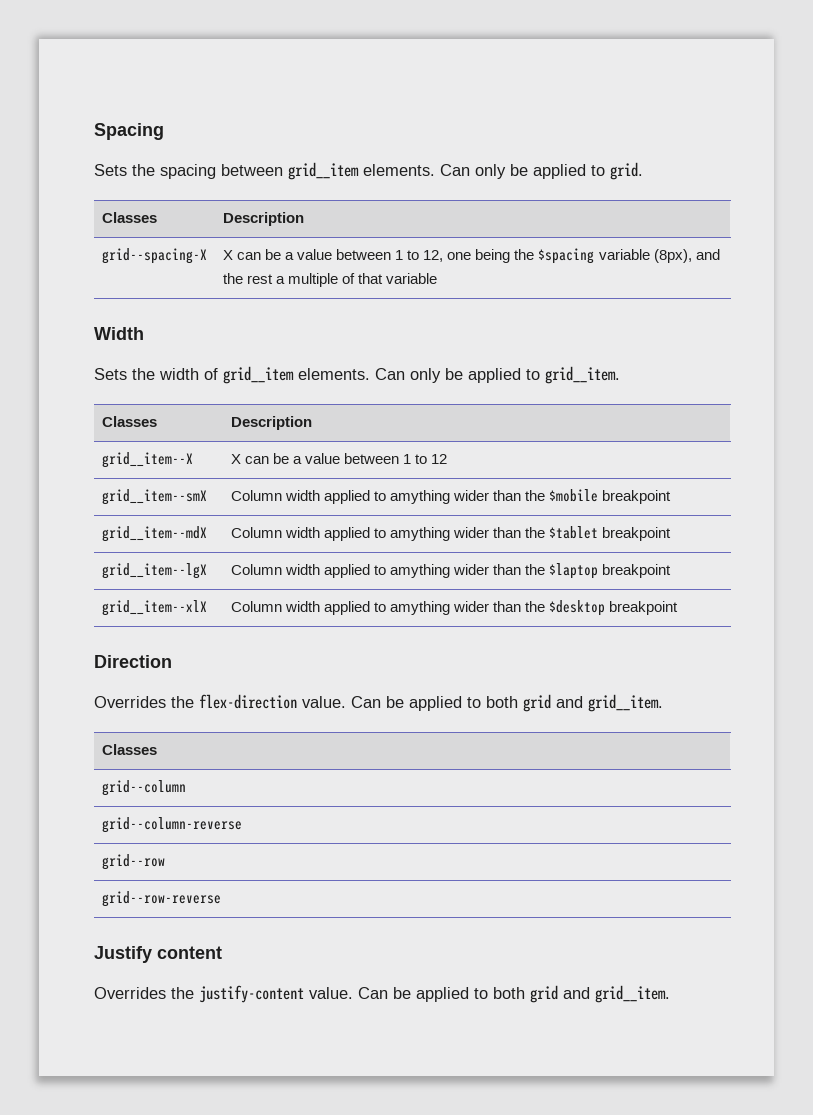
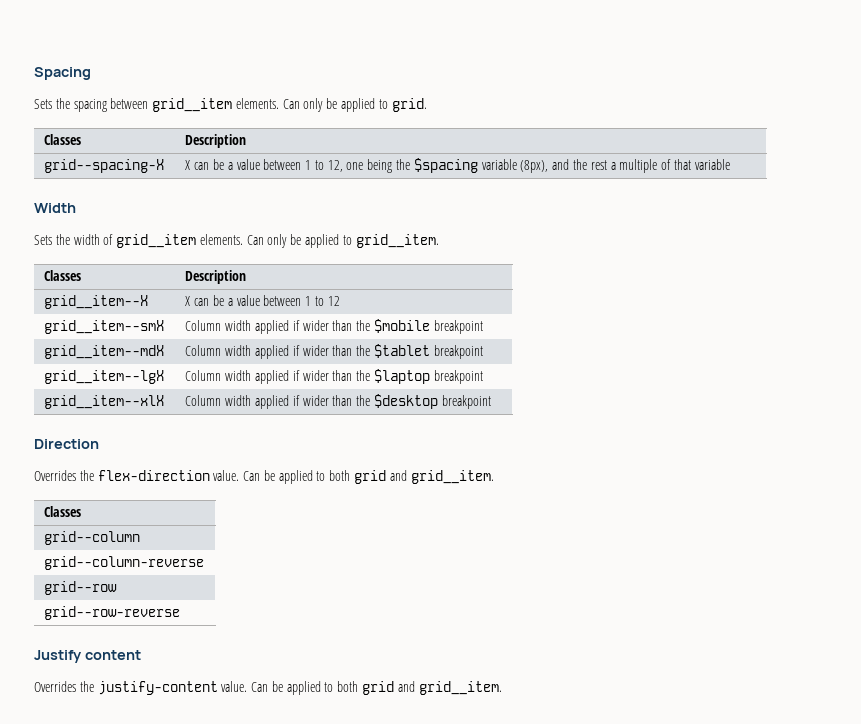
[374,490,451,504] to amything -> [292,320,300,331] if
[374,527,451,541] to amything -> [292,345,300,356] if
[374,564,451,578] to amything -> [292,370,300,381] if
[374,601,451,615] to amything -> [292,395,300,406] if

